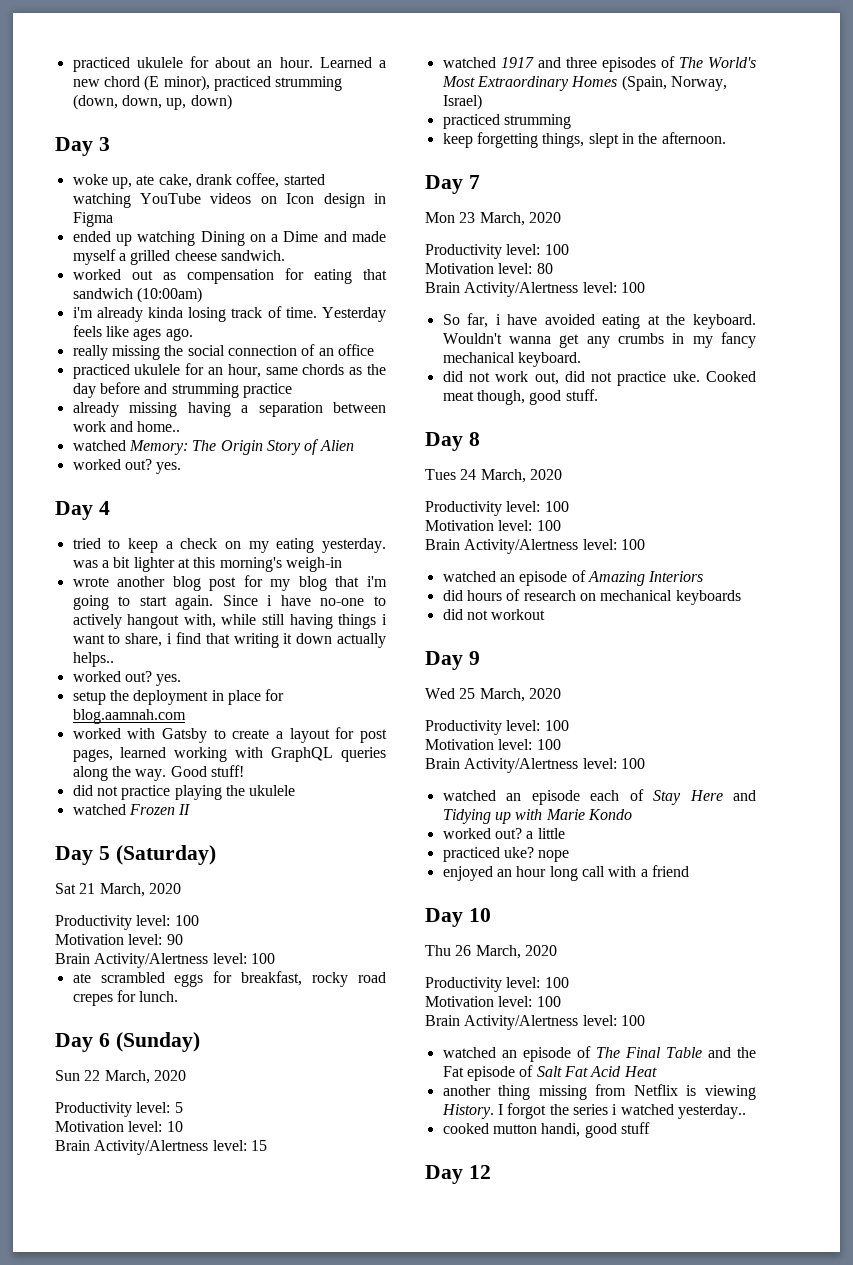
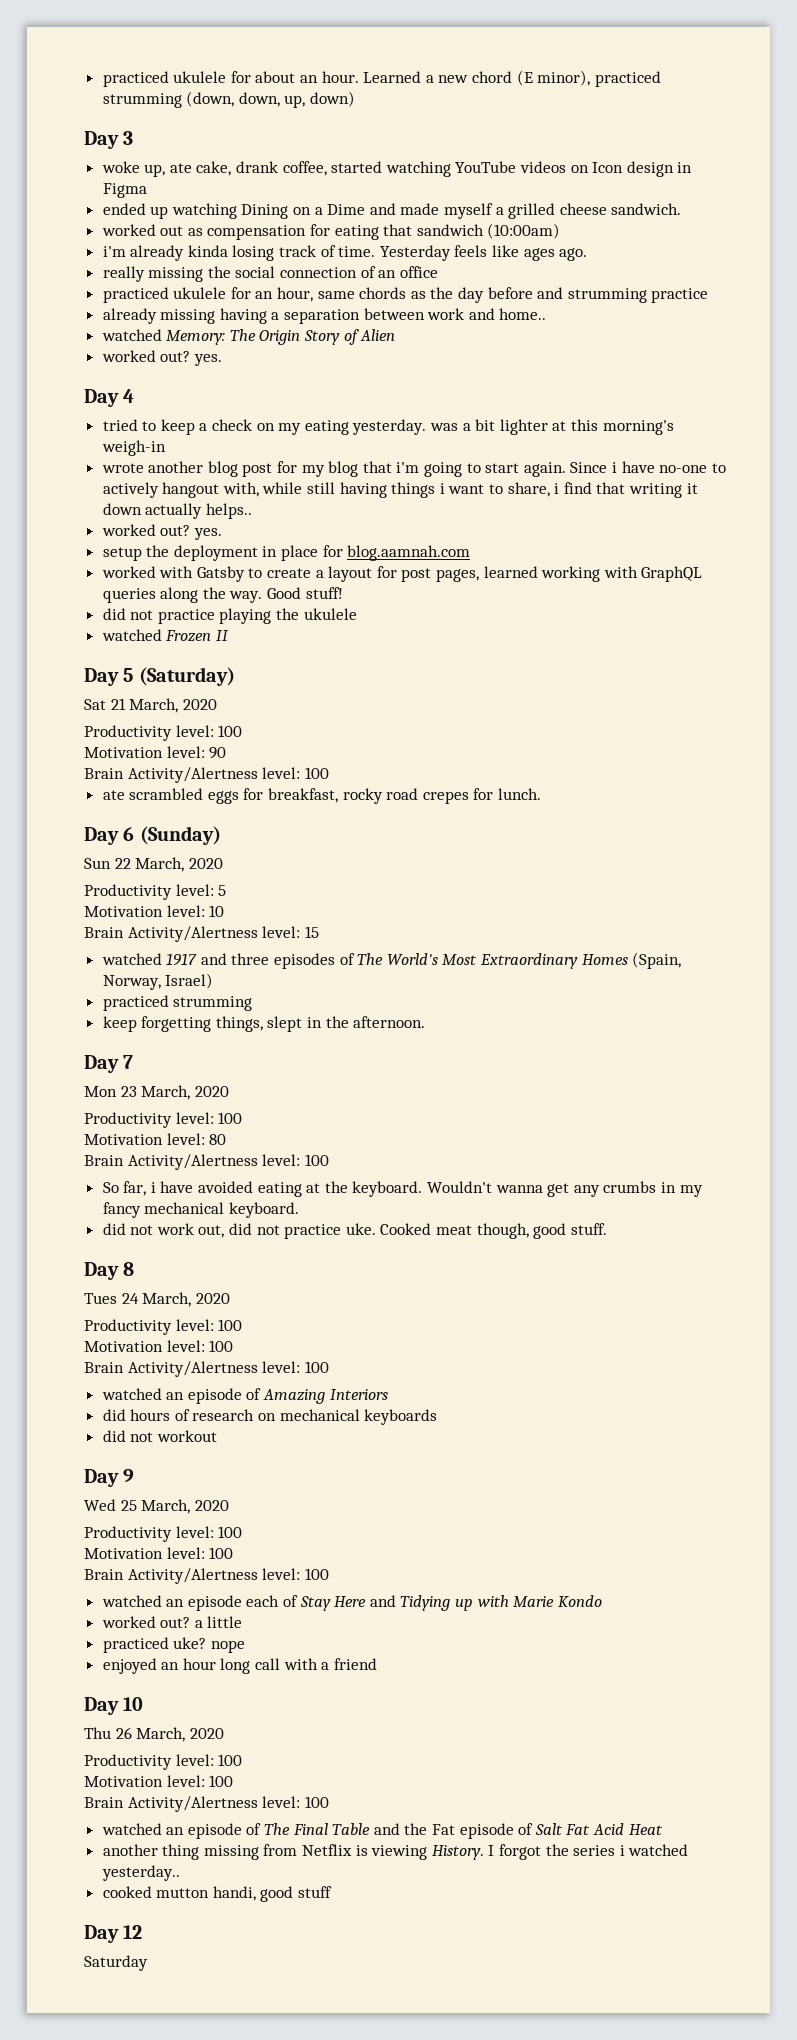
(491, 1172) none -> [84,1955,148,1971] // Saturday

